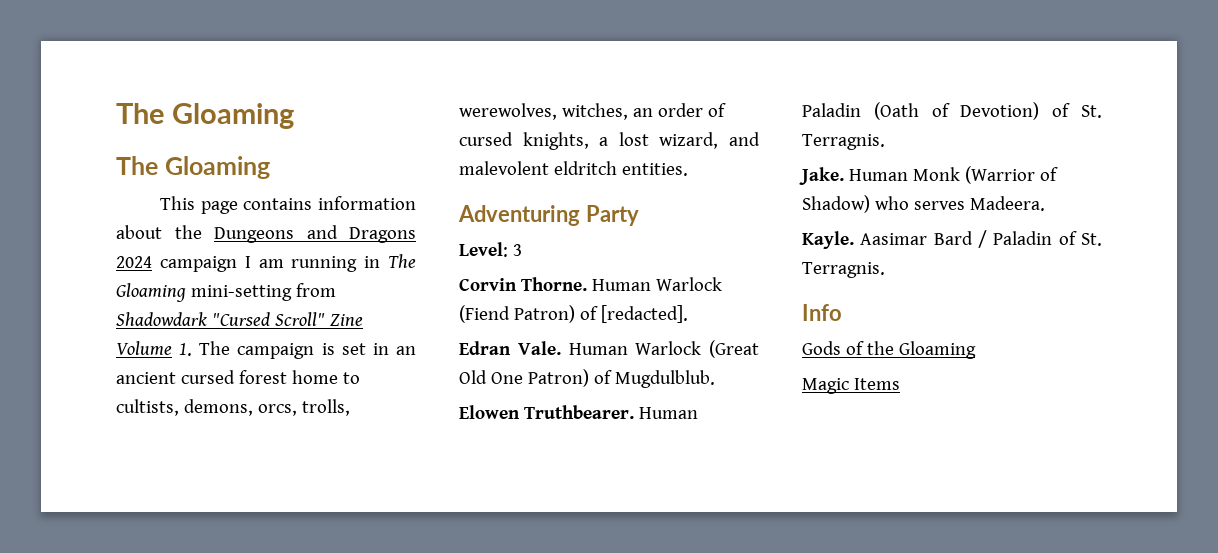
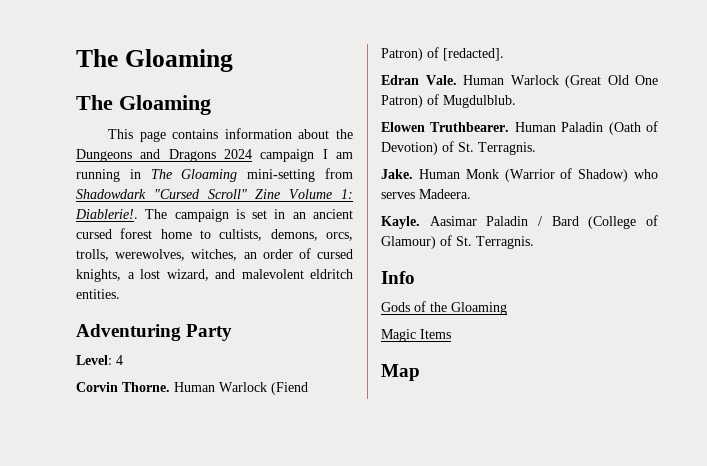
[179,343,193,356] 1. -> [341,189,354,199] [75,209,138,219] 1: Diablerie!.
[512,244,522,256] 3 -> [116,355,123,365] 4
[933,230,1053,248] Bard / Paladin -> [486,215,658,229] [381,236,436,249] Paladin / Bard (College of Glamour)
(900, 384) none -> [381,364,420,381] // Map

